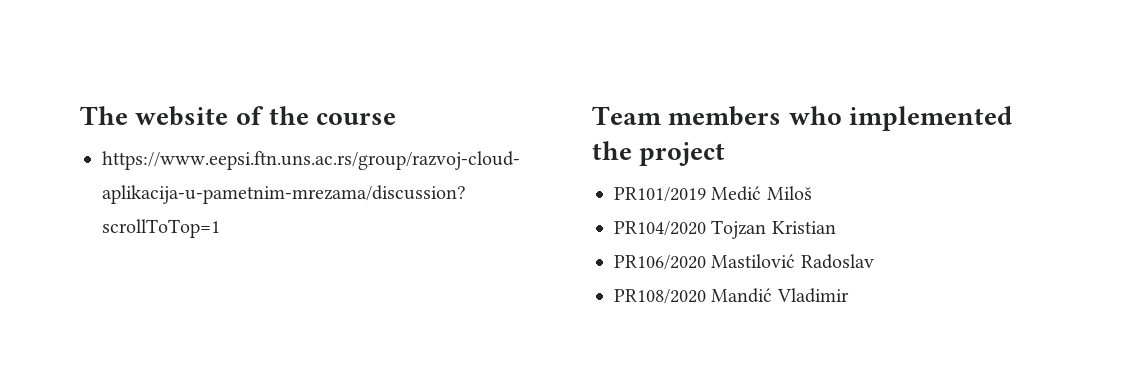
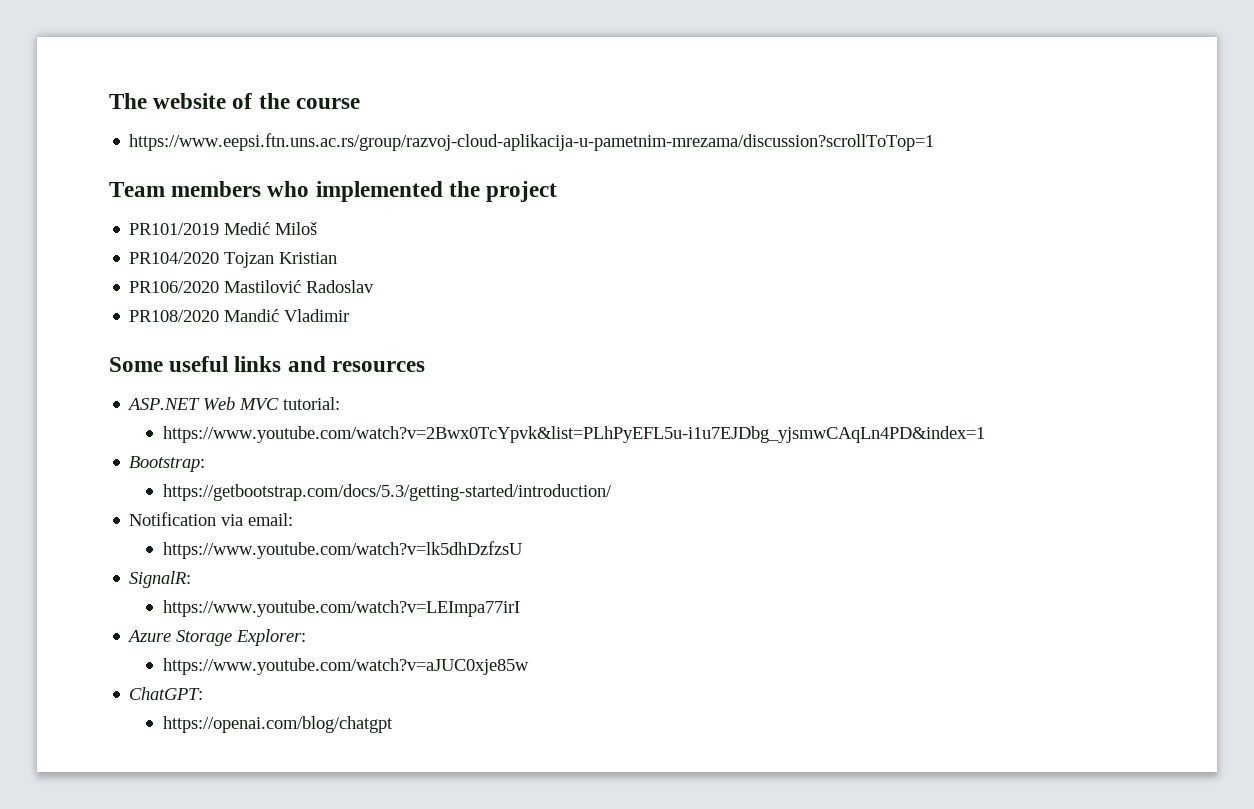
(849, 295) none -> [109,356,425,372] [127,397,341,410] [163,426,986,443] [129,456,206,472] [163,484,613,501] [129,512,294,526] [163,541,523,559] [129,571,192,588] [163,600,521,617] [127,629,307,646] [163,658,530,675] [129,687,204,700] [163,716,394,733] // Some useful links and resources // ASP.NET Web MVC tutorial: // https://www.youtube.com/watch?v=2Bwx0TcYpvk&list=PLhPyEFL5u-i1u7EJDbg_yjsmwCAqLn4PD&index=1 // Bootstrap: // https://getbootstrap.com/docs/5.3/getting-started/introduction/ // Notification via email: // https://www.youtube.com/watch?v=lk5dhDzfzsU // SignalR: // https://www.youtube.com/watch?v=LEImpa77irI // Azure Storage Explorer: // https://www.youtube.com/watch?v=aJUC0xje85w // ChatGPT: // https://openai.com/blog/chatgpt

